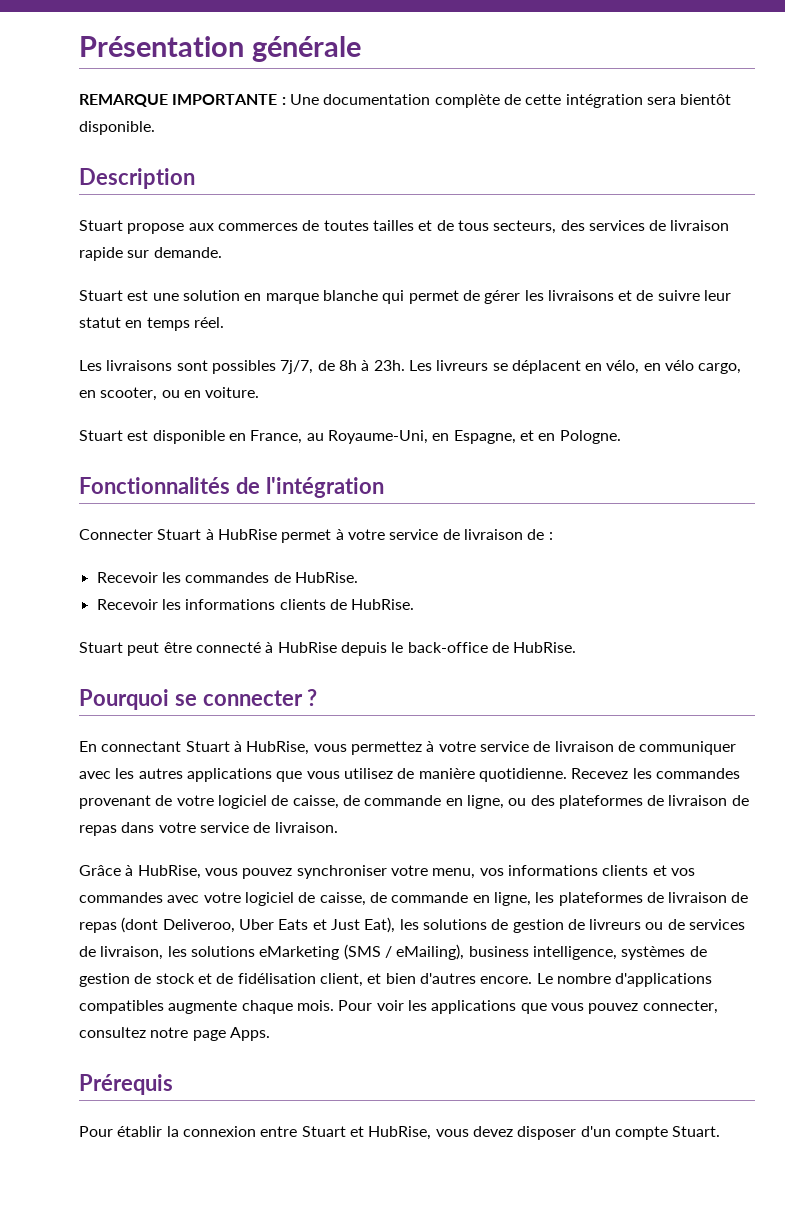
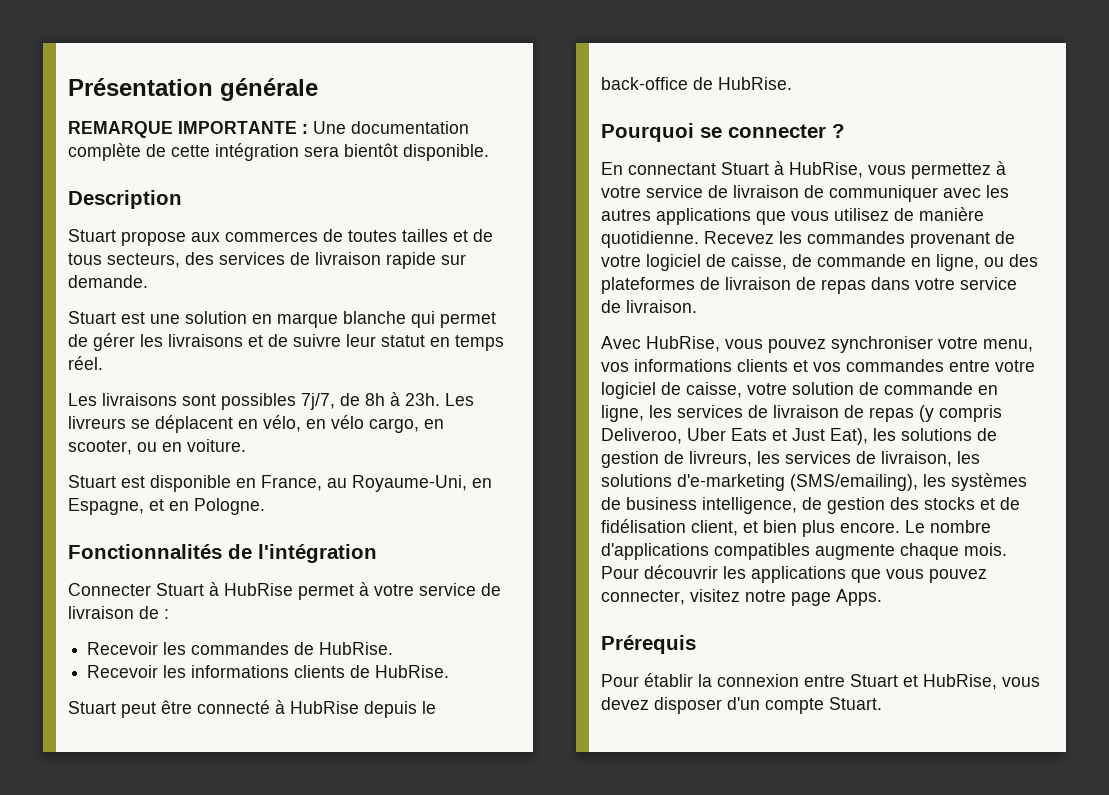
[79,865,134,876] Grâce à -> [601,336,641,349] Avec
[167,892,366,906] avec votre logiciel de caisse, -> [949,360,1035,372] [601,382,854,399] entre votre logiciel de caisse, votre solution
[558,892,749,906] [79,917,159,933] plateformes de livraison de repas (dont -> [677,405,1002,422] services de livraison de repas (y compris
[589,919,685,930] livreurs ou de -> [689,451,780,467] livreurs, les
[259,944,465,960] eMarketing (SMS / eMailing), -> [677,473,1027,491] [601,497,621,510] d'e-marketing (SMS/emailing), les systèmes de
[621,946,707,960] [79,973,195,987] systèmes de gestion de stock -> [802,497,975,514] de gestion des stocks
[419,973,476,984] d'autres -> [802,520,835,537] plus
[376,1000,404,1011] voir -> [644,565,718,579] découvrir
[79,1027,146,1038] consultez -> [690,589,740,602] visitez

